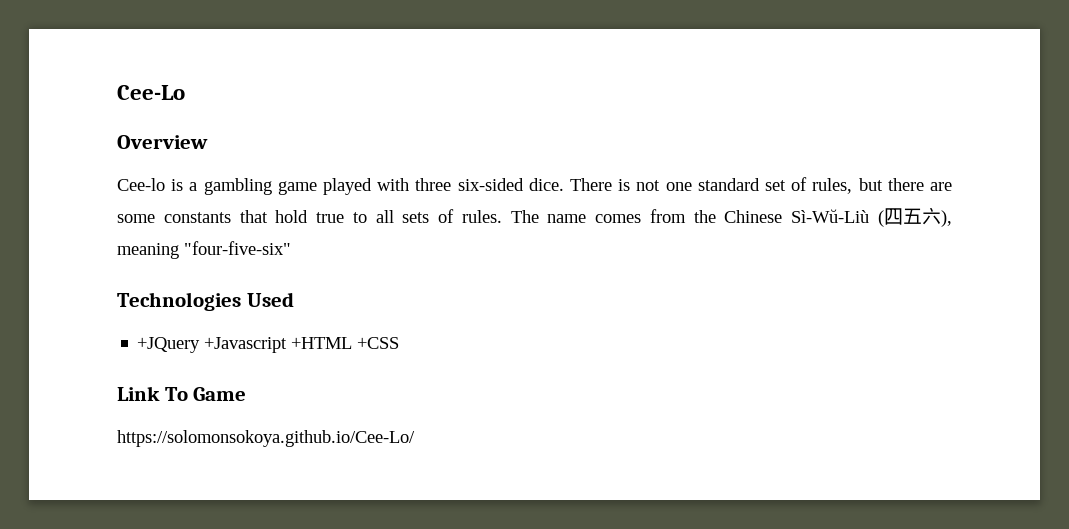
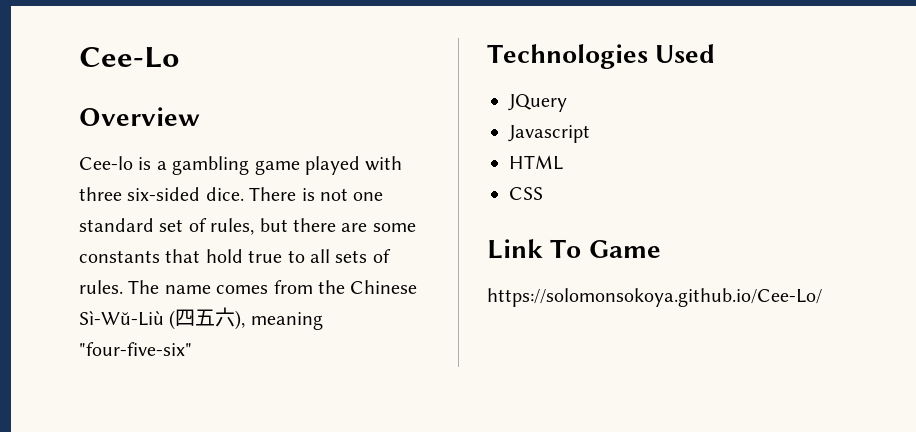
[137,337,400,353] +JQuery +Javascript +HTML +CSS -> [508,94,567,112] [508,125,590,143] [509,155,563,170] [509,187,543,200] JQuery // Javascript // HTML // CSS

